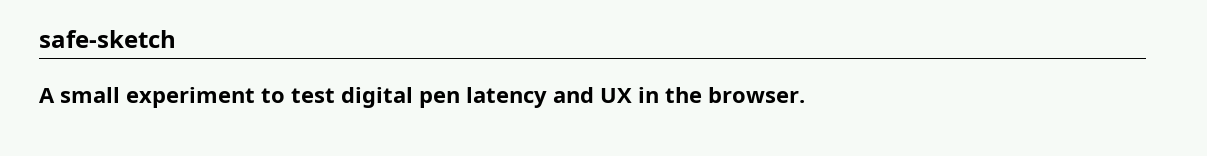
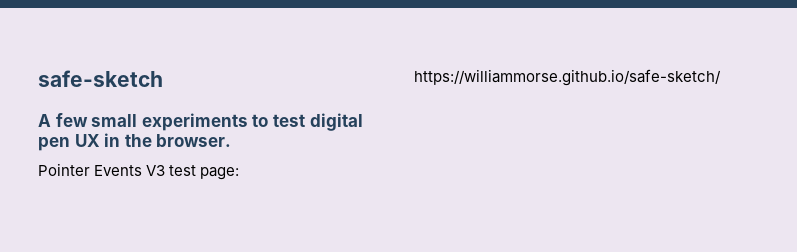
[60,87,255,108] small experiment -> [55,113,248,131] few small experiments
[466,87,594,108] latency and -> (70, 144) none
(805, 95) none -> [38,163,240,180] [414,69,721,86] // Pointer Events V3 test page: https://williammorse.github.io/safe-sketch/

